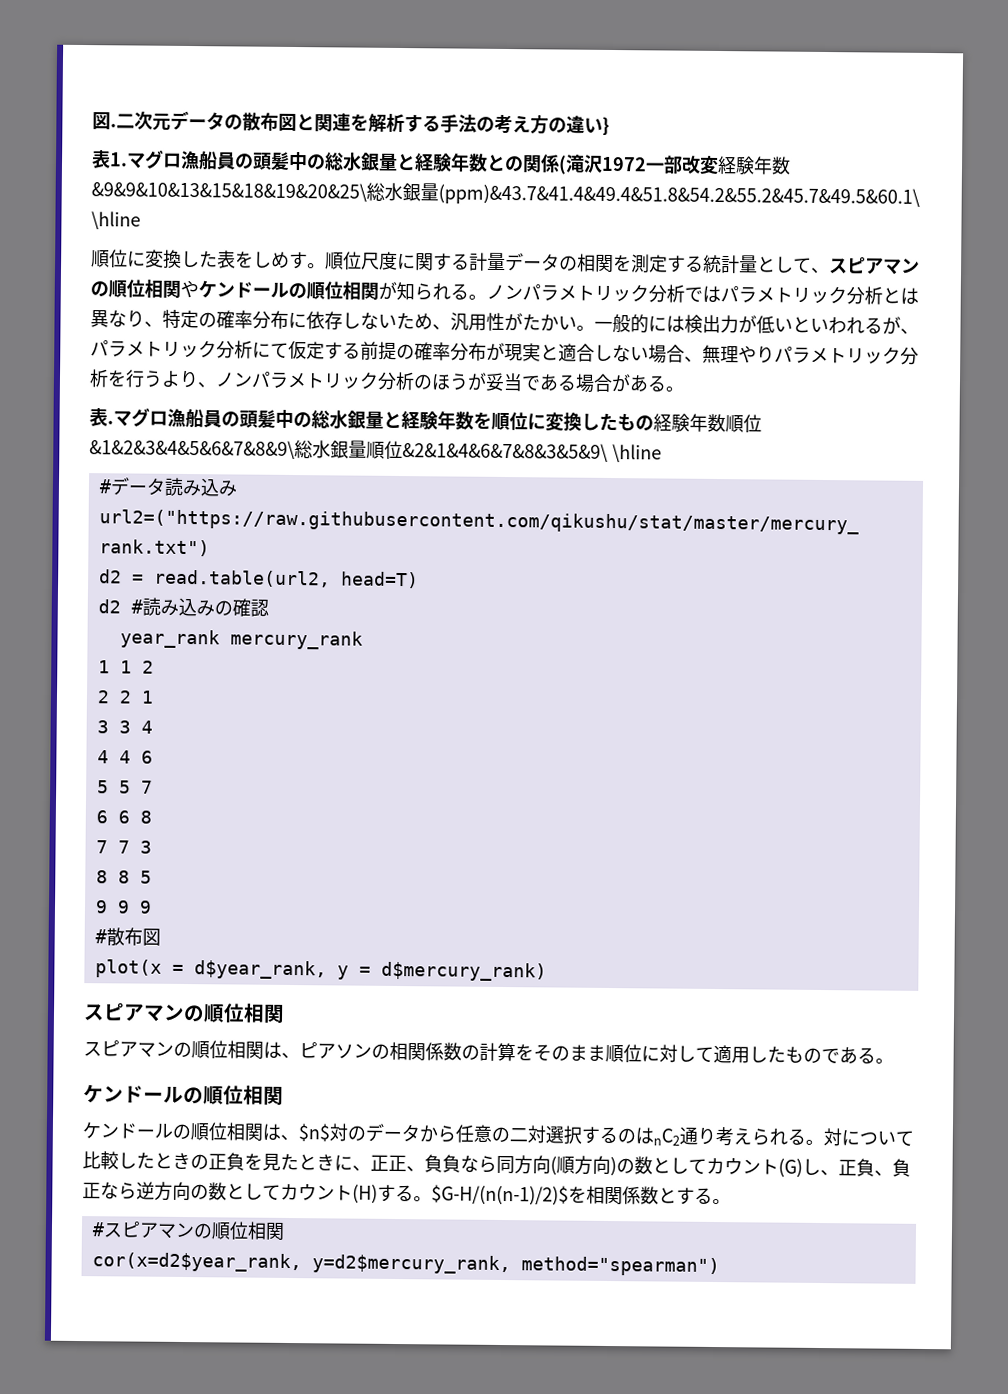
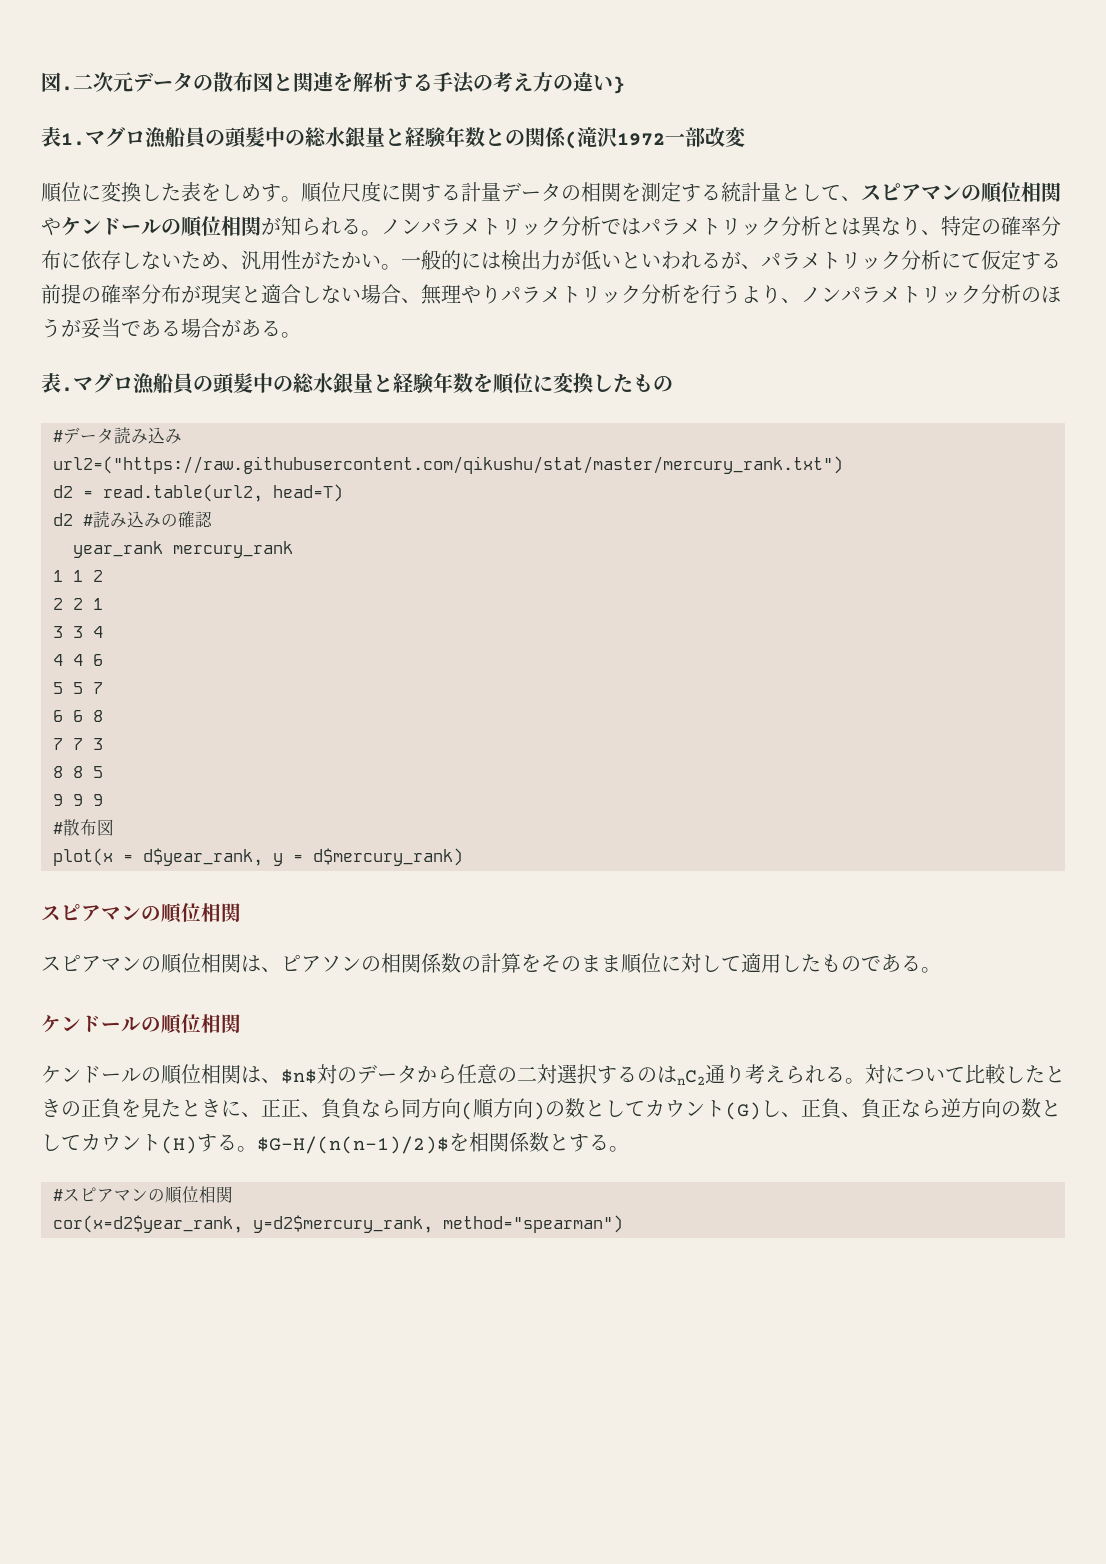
[717,155,791,176] [91,181,920,208] [91,211,141,230] 経験年数&9&9&10&13&15&18&19&20&25\総水銀量(ppm)&43.7&41.4&49.4&51.8&54.2&55.2&45.7&49.5&60.1\ \hline -> (746, 137) none
[653,413,762,433] [89,439,662,463] 経験年数順位&1&2&3&4&5&6&7&8&9\総水銀量順位&2&1&4&6&7&8&3&5&9\ \hline -> (673, 384) none

